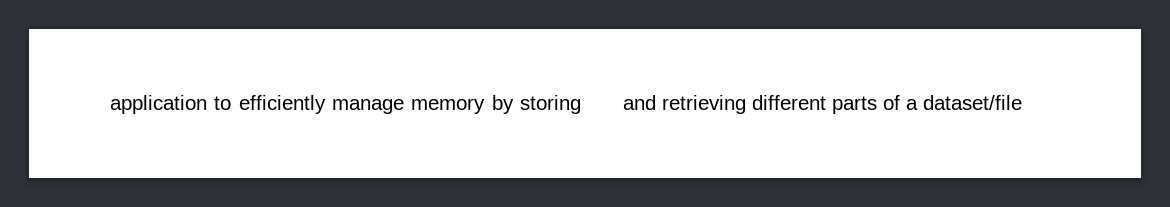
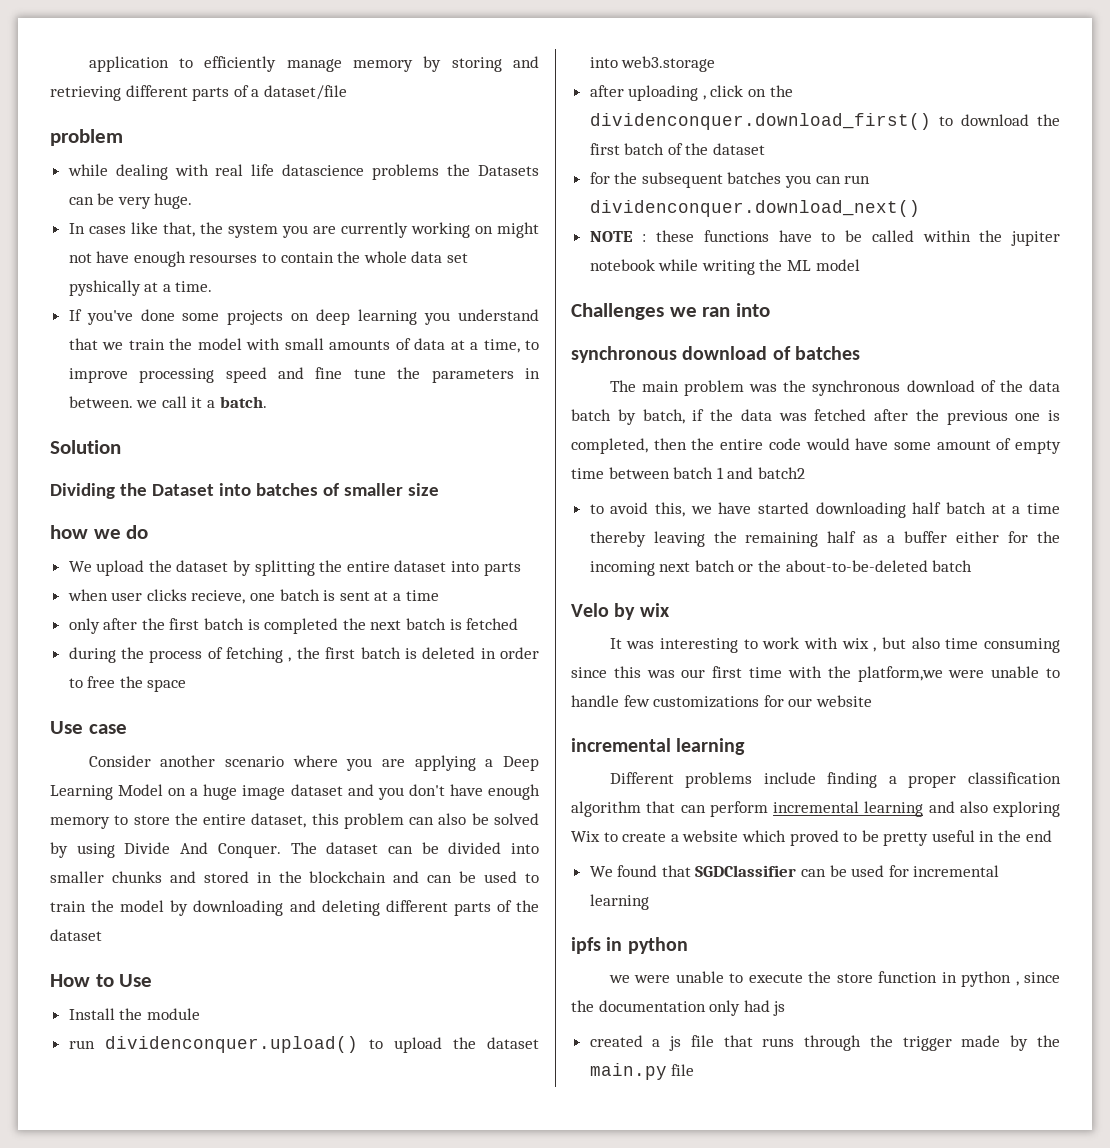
(1022, 102) none -> [50,129,123,146] [67,164,539,180] [68,193,193,209] [68,222,539,238] [68,251,469,267] [68,280,213,296] [68,309,539,325] [68,338,539,353] [68,367,541,383] [68,396,267,408] [50,440,121,454] [50,483,439,499] [50,525,149,539] [68,560,521,576] [67,589,439,604] [68,618,519,634] [68,647,539,663] [68,676,187,692] [50,721,127,734] [88,755,539,771] [50,784,540,800] [50,813,539,829] [50,842,539,858] [50,871,540,883] [50,900,540,916] [50,929,102,941] [50,974,153,987] [68,1008,200,1020] [68,1036,539,1053] [589,56,716,72] [589,85,793,101] [589,113,1060,130] [589,143,766,155] [589,172,871,188] [589,200,920,217] [589,230,1060,246] [589,259,860,275] [571,303,770,320] [571,346,860,363] [609,380,1060,396] [571,409,1060,425] [571,438,1061,454] [571,467,805,479] [589,502,1060,518] [589,531,1060,547] [589,560,973,576] [571,603,670,620] [609,637,1060,653] [571,666,1060,682] [571,695,872,708] [571,738,746,755] [609,772,1061,788] [571,801,1060,817] [571,830,1052,846] [589,865,1000,877] [589,894,649,910] [571,937,688,954] [608,971,1060,987] [571,1000,786,1016] [589,1035,1060,1051] [589,1063,695,1080] // problem // while dealing with real life datascience problems the Datasets can be very huge. // In cases like that, the system you are currently working on might not have enough resourses to contain the whole data set pyshically at a time. // If you've done some projects on deep learning you understand that we train the model with small amounts of data at a time, to improve processing speed and fine tune the parameters in between. we call it a batch. // Solution // Dividing the Dataset into batches of smaller size // how we do // We upload the dataset by splitting the entire dataset into parts // when user clicks recieve, one batch is sent at a time // only after the first batch is completed the next batch is fetched // during the process of fetching , the first batch is deleted in order to free the space // Use case // Consider another scenario where you are applying a Deep Learning Model on a huge image dataset and you don't have enough memory to store the entire dataset, this problem can also be solved by using Divide And Conquer. The dataset can be divided into smaller chunks and stored in the blockchain and can be used to train the model by downloading and deleting different parts of the dataset // How to Use // Install the module // run dividenconquer.upload() to upload the dataset into web3.storage // after uploading , click on the dividenconquer.download_first() to download the first batch of the dataset // for the subsequent batches you can run dividenconquer.download_next() // NOTE : these functions have to be called within the jupiter notebook while writing the ML model // Challenges we ran into // synchronous download of batches // The main problem was the synchronous download of the data batch by batch, if the data was fetched after the previous one is completed, then the entire code would have some amount of empty time between batch 1 and batch2 // to avoid this, we have started downloading half batch at a time thereby leaving the remaining half as a buffer either for the incoming next batch or the about-to-be-deleted batch // Velo by wix // It was interesting to work with wix , but also time consuming since this was our first time with the platform,we were unable to handle few customizations for our website // incremental learning // Different problems include finding a proper classification algorithm that can perform incremental learning and also exploring Wix to create a website which proved to be pretty useful in the end // We found that SGDClassifier can be used for incremental learning // ipfs in python // we were unable to execute the store function in python , since the documentation only had js // created a js file that runs through the trigger made by the main.py file

